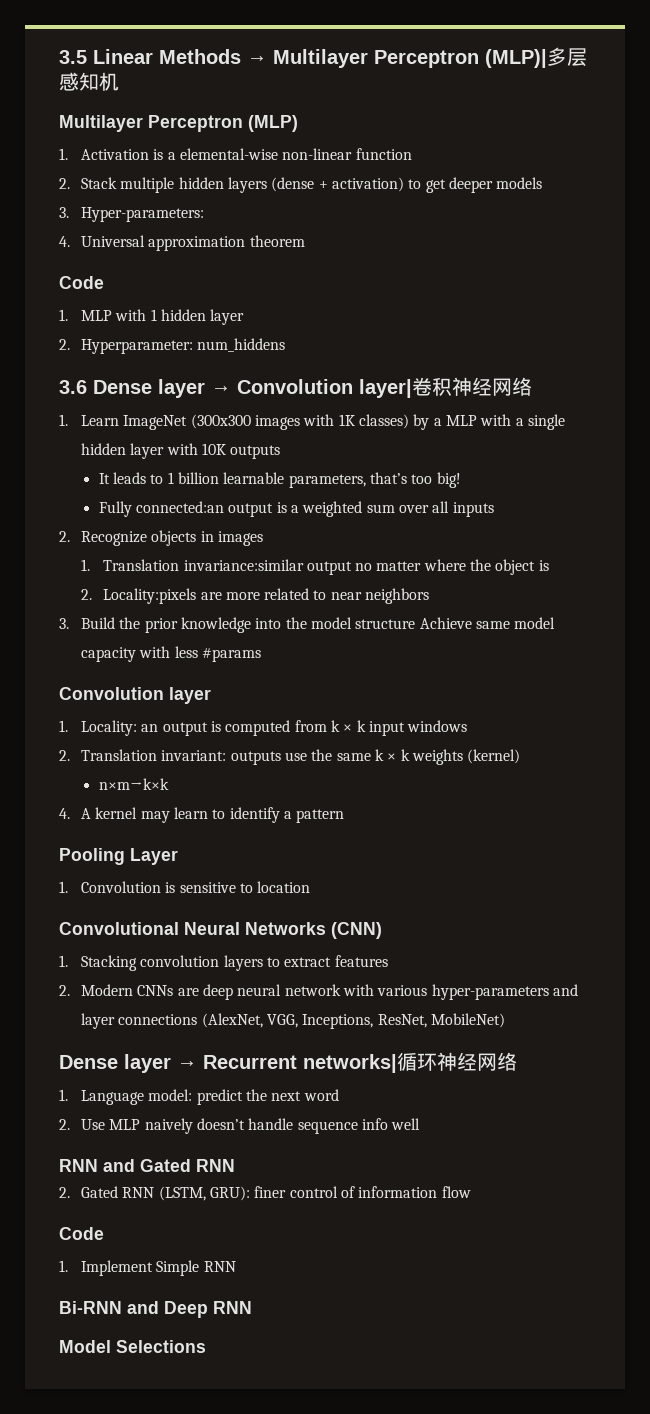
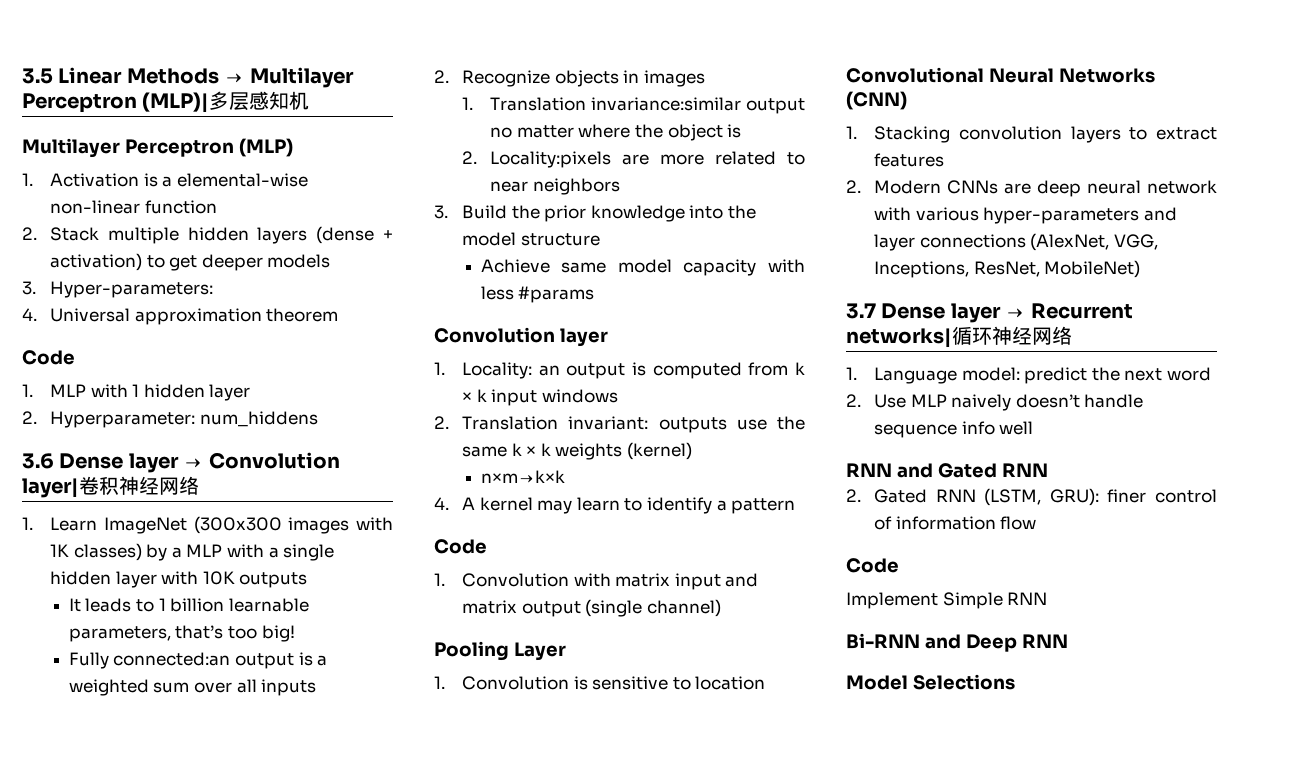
(416, 624) none -> (600, 239) //
(345, 816) none -> [434,539,487,554] [434,573,759,590] [462,599,721,617] // Code // 1. Convolution with matrix input and matrix output (single channel)
(506, 1020) none -> [846,303,876,319] 3.7
[59,1260,68,1272] 1. -> (899, 565) none

